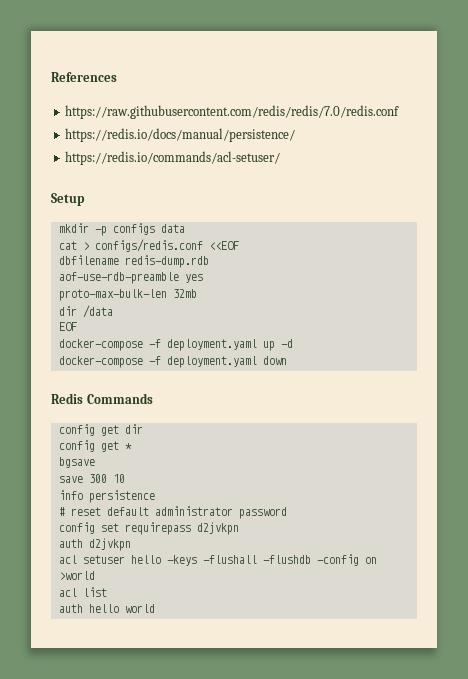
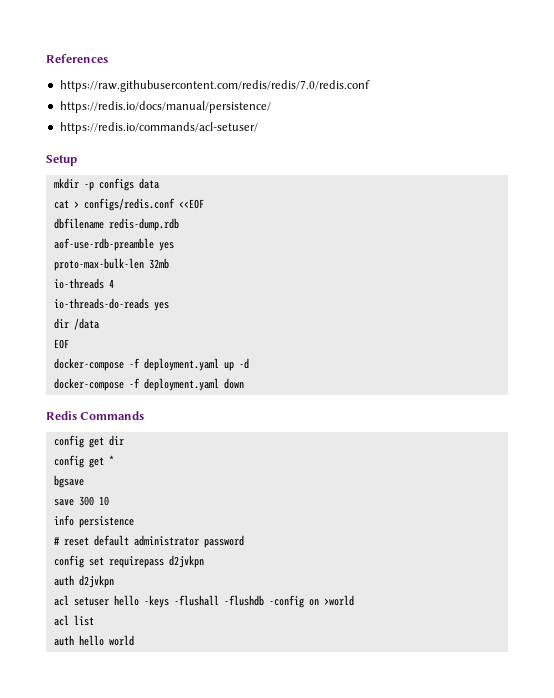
(197, 293) none -> [53,278,114,289] [53,298,169,311] // io-threads 4 // io-threads-do-reads yes

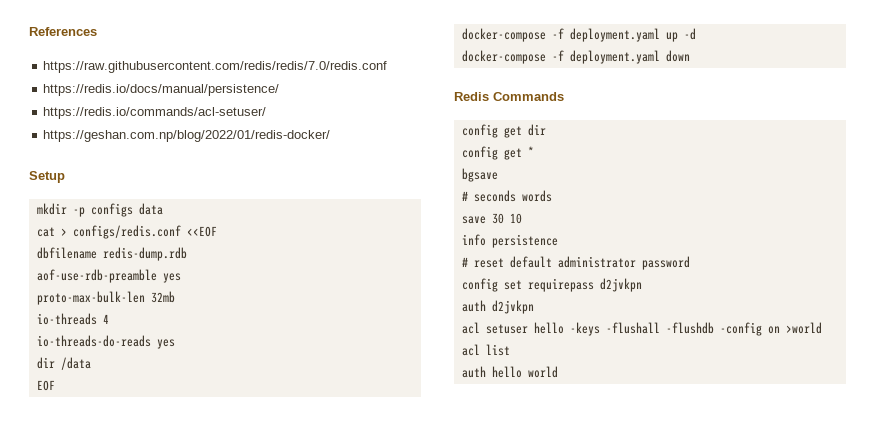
(258, 128) none -> [43,130,331,142] // https://geshan.com.np/blog/2022/01/redis-docker/
(84, 481) none -> [461,190,552,202] // # seconds words
[78,496,94,506] 300 -> [491,213,504,224] 30

